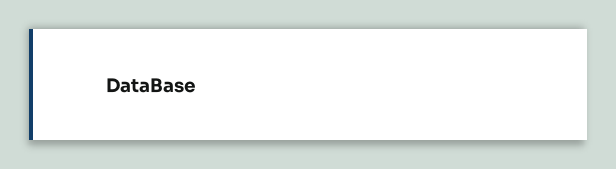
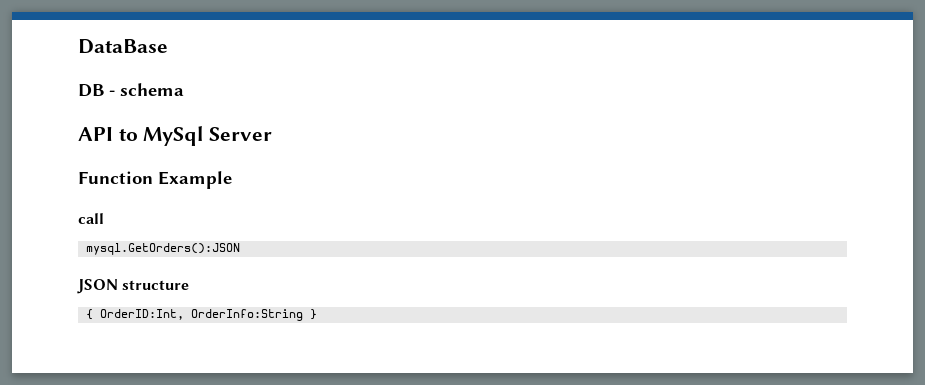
(196, 85) none -> [78,83,184,97] [78,126,273,146] [78,171,232,189] [78,213,104,224] [85,243,240,255] [77,279,190,294] [85,309,317,321] // DB - schema // API to MySql Server // Function Example // call // mysql.GetOrders():JSON // JSON structure // { OrderID:Int, OrderInfo:String }

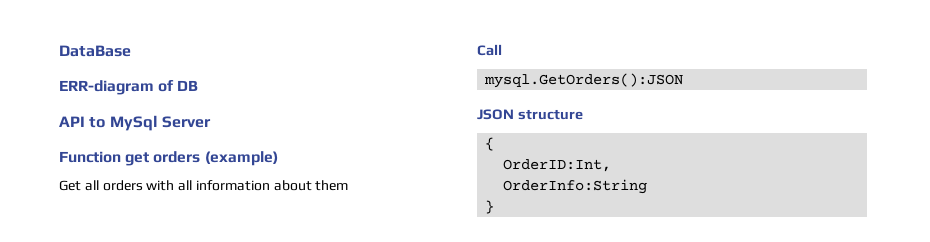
(168, 46) none -> [59,80,175,95] ERR-diagram of
[109,83,184,96] - schema -> (199, 85) none
[158,171,232,189] [78,213,104,224] Example // call -> [125,151,278,166] [59,180,349,191] [477,44,502,56] get orders (example) // Get all orders with all information about them // Call
(93, 314) none -> (495, 144) //
(184, 314) none -> (612, 165) //
(303, 315) none -> (648, 186) //

